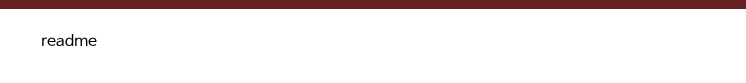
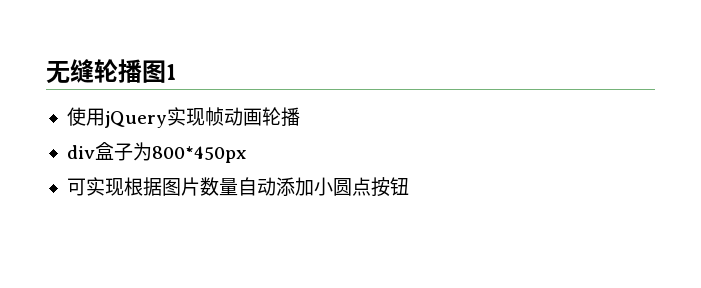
[41,34,97,47] readme -> [46,59,176,84] [66,107,300,128] [66,142,247,163] [66,177,409,197] 无缝轮播图1 // 使用jQuery实现帧动画轮播 // div盒子为800*450px // 可实现根据图片数量自动添加小圆点按钮

